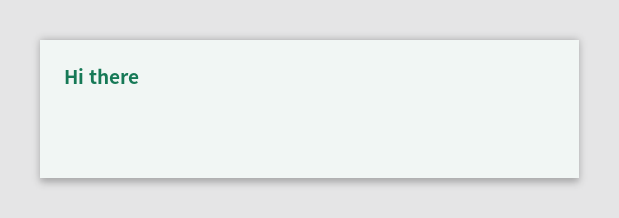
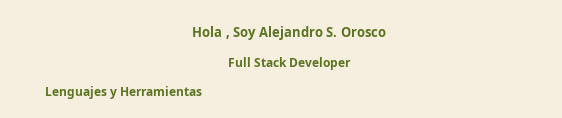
[64,68,140,84] Hi there -> [192,26,386,40] [227,57,352,70] [45,86,203,99] Hola , Soy Alejandro S. Orosco // Full Stack Developer // Lenguajes y Herramientas

